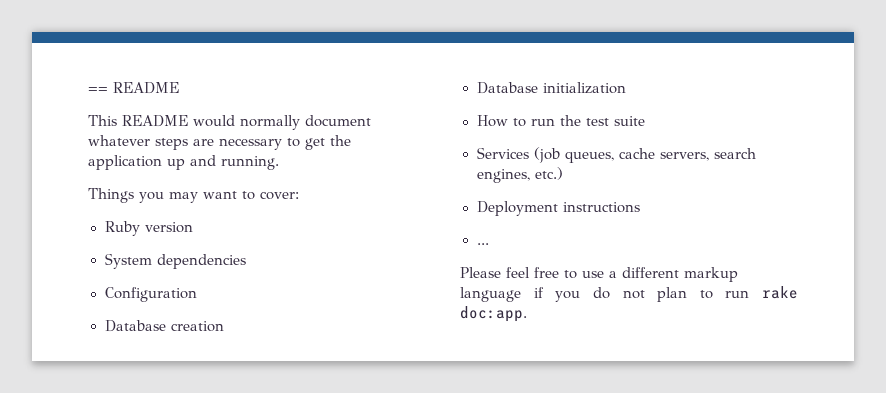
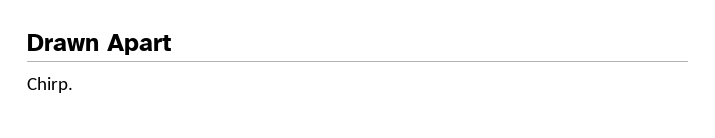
[88,82,179,94] [88,115,371,130] [88,135,351,150] [88,155,279,170] [88,188,299,203] [104,221,193,236] [104,253,246,269] [104,287,197,302] [104,320,224,332] [476,82,626,94] [476,115,645,127] [476,147,756,163] [476,167,563,183] [476,201,640,216] [476,243,489,245] [460,267,738,282] [460,286,798,302] [460,306,527,322] == README // This README would normally document whatever steps are necessary to get the application up and running. // Things you may want to cover: // Ruby version // System dependencies // Configuration // Database creation // Database initialization // How to run the test suite // Services (job queues, cache servers, search engines, etc.) // Deployment instructions // ... // Please feel free to use a different markup language if you do not plan to run rake doc:app. -> [27,34,171,55] [27,77,73,93] Drawn Apart // Chirp.

